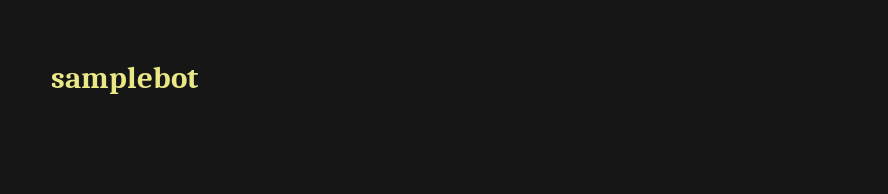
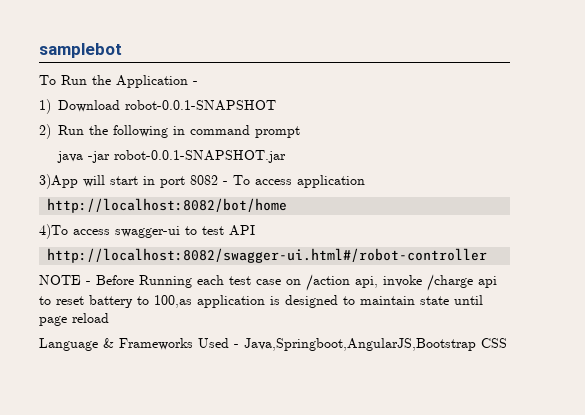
(199, 80) none -> [39,75,198,88] [39,99,276,114] [39,124,300,139] [56,150,286,163] [39,174,365,189] [47,198,288,213] [39,224,255,239] [47,248,488,263] [39,274,497,291] [39,295,483,308] [39,313,109,326] [39,338,507,351] // To Run the Application - // 1) Download robot-0.0.1-SNAPSHOT // 2) Run the following in command prompt // java -jar robot-0.0.1-SNAPSHOT.jar // 3)App will start in port 8082 - To access application // http://localhost:8082/bot/home // 4)To access swagger-ui to test API // http://localhost:8082/swagger-ui.html#/robot-controller // NOTE - Before Running each test case on /action api, invoke /charge api to reset battery to 100,as application is designed to maintain state until page reload // Language & Frameworks Used - Java,Springboot,AngularJS,Bootstrap CSS

